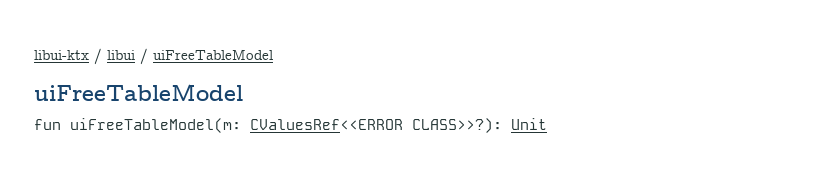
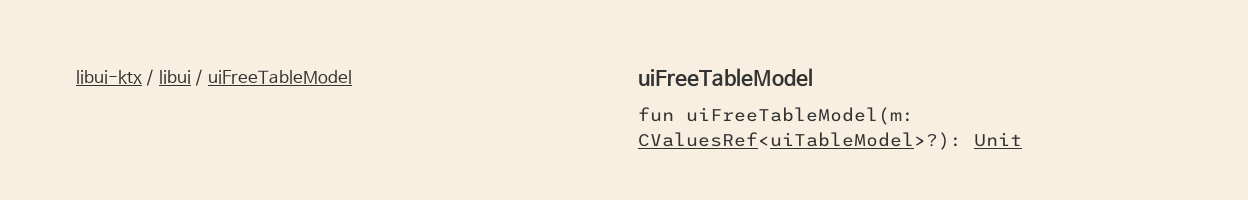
[250,118,502,133] CValuesRef<<ERROR CLASS>>?): -> [638,132,962,150] CValuesRef<uiTableModel>?):

